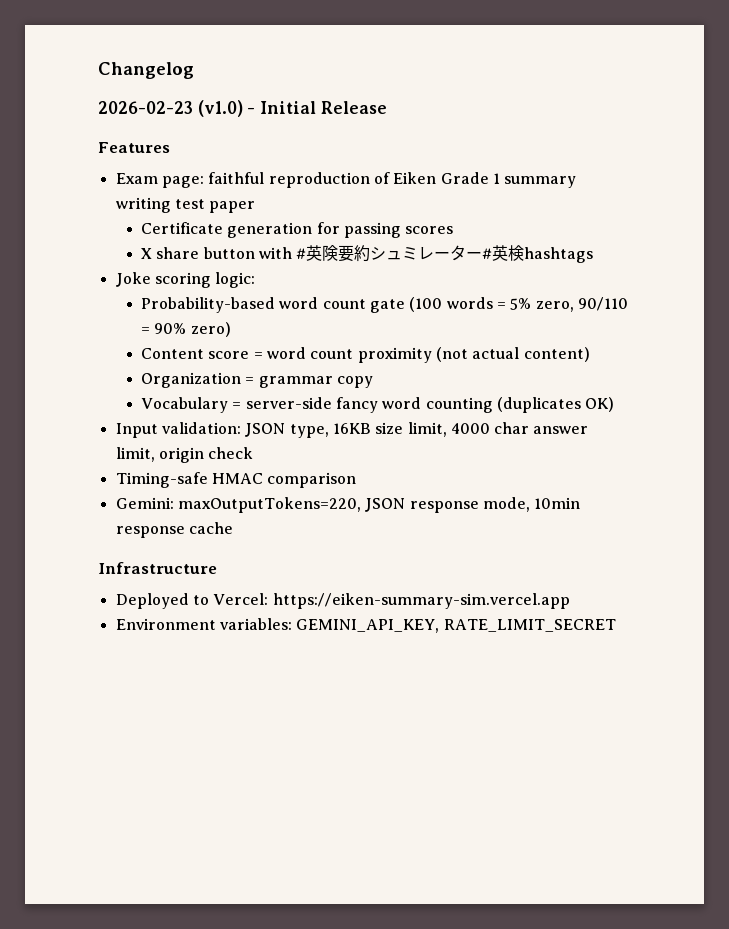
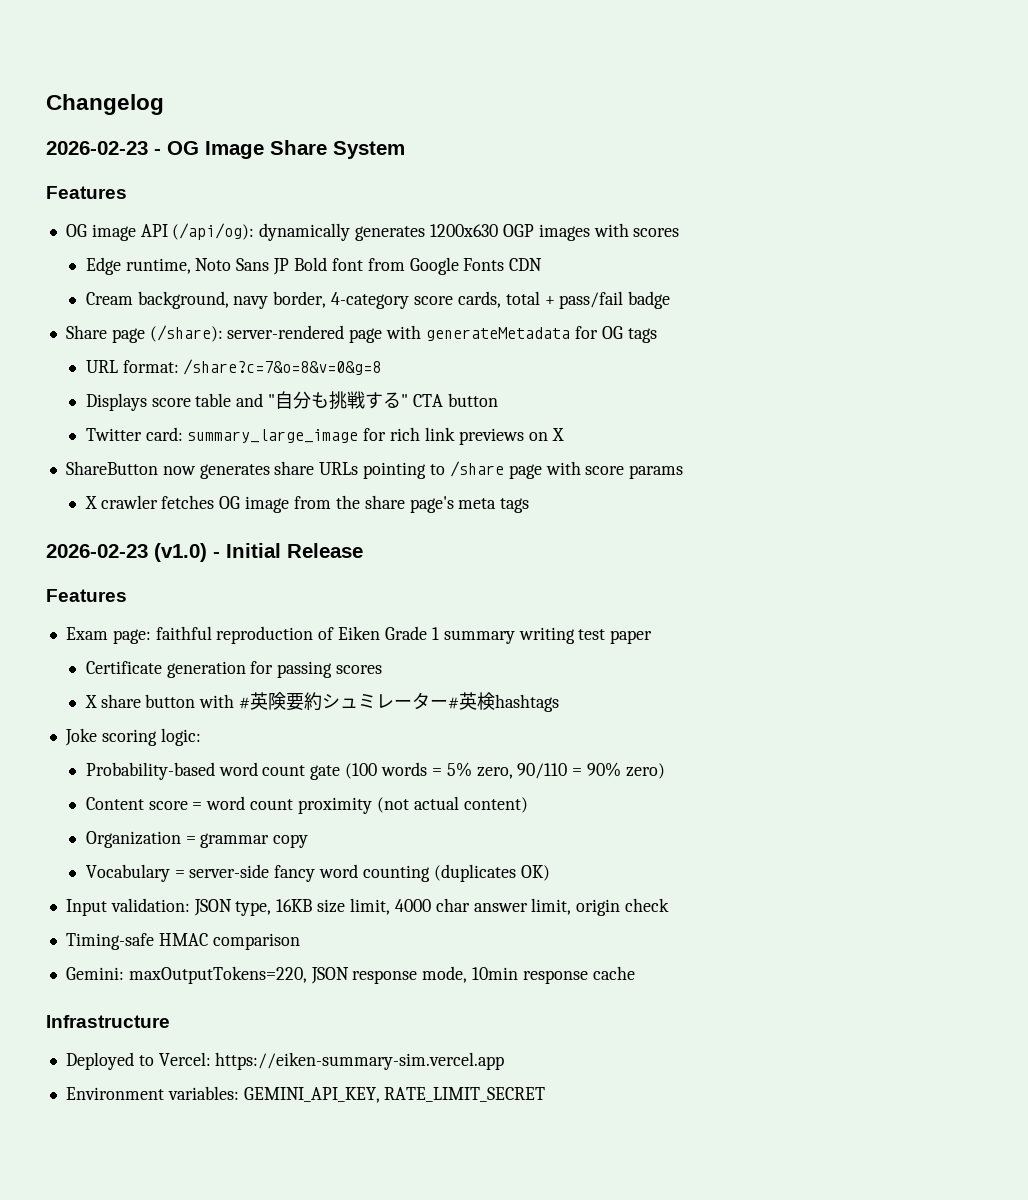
(194, 70) none -> [46,140,405,159] [46,186,127,199] [65,223,680,241] [85,257,543,275] [85,291,671,309] [65,325,657,343] [85,359,382,375] [85,391,498,411] [85,427,564,445] [65,461,684,479] [84,495,530,513] // 2026-02-23 - OG Image Share System // Features // OG image API (/api/og): dynamically generates 1200x630 OGP images with scores // Edge runtime, Noto Sans JP Bold font from Google Fonts CDN // Cream background, navy border, 4-category score cards, total + pass/fail badge // Share page (/share): server-rendered page with generateMetadata for OG tags // URL format: /share?c=7&o=8&v=0&g=8 // Displays score table and "自分も挑戦する" CTA button // Twitter card: summary_large_image for rich link previews on X // ShareButton now generates share URLs pointing to /share page with score params // X crawler fetches OG image from the share page's meta tags

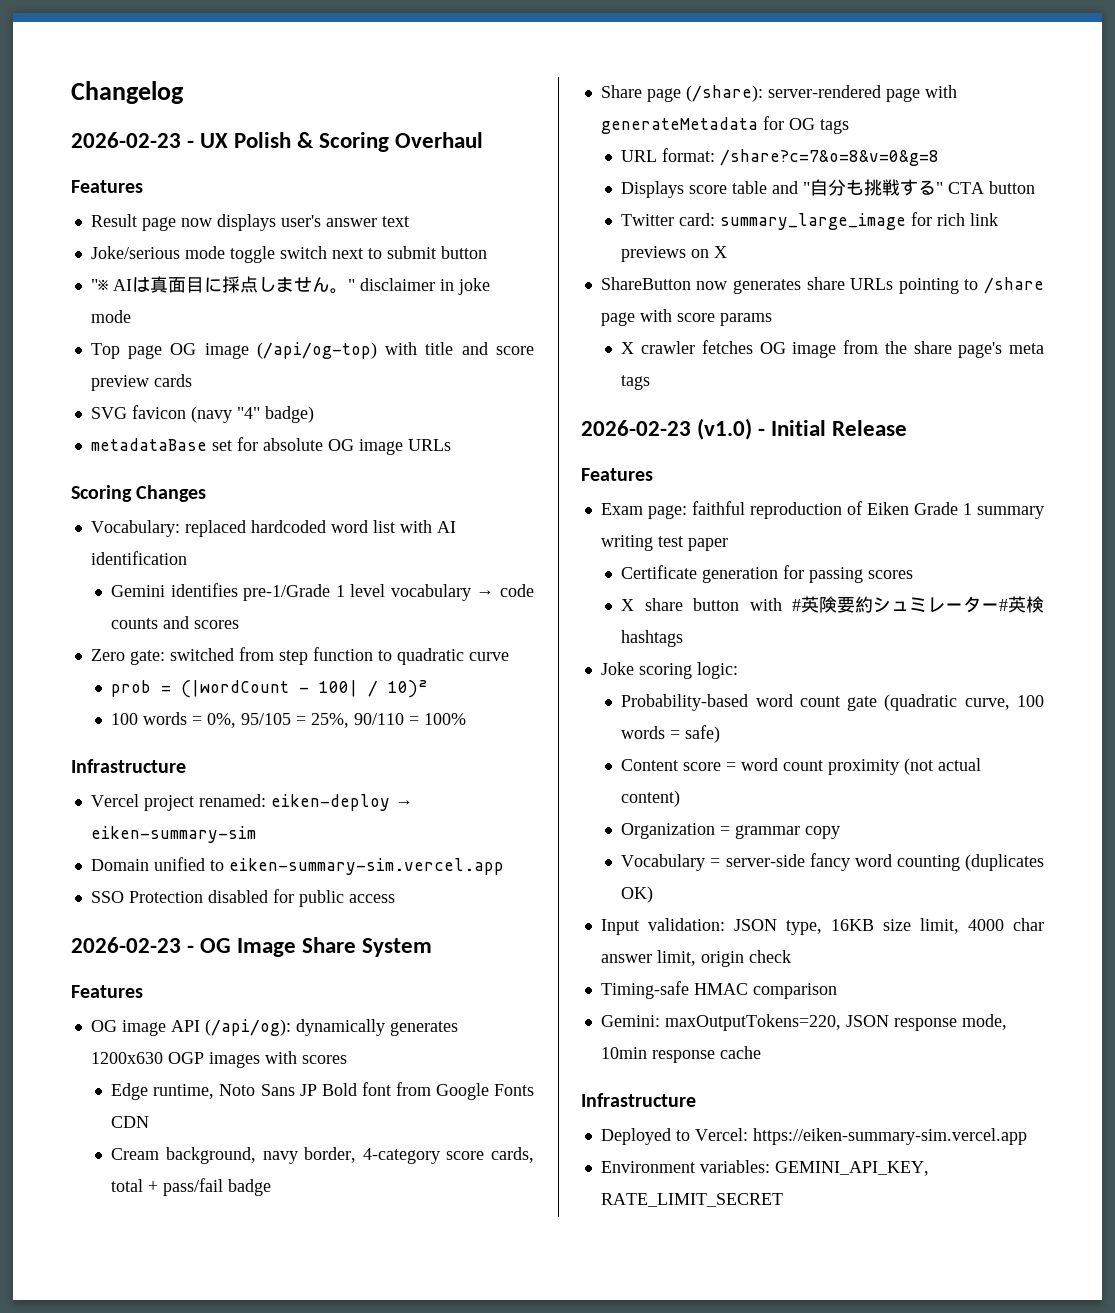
(164, 104) none -> [71,132,484,152] [71,180,143,193] [90,214,409,231] [90,246,487,263] [90,276,490,295] [90,310,131,323] [90,342,534,359] [90,374,192,391] [90,405,314,423] [90,437,451,455] [71,485,207,502] [90,520,456,537] [90,551,187,565] [111,583,534,601] [111,616,240,629] [90,647,509,665] [111,680,429,698] [111,712,467,728] [71,759,186,773] [90,794,413,811] [90,826,256,843] [90,857,504,875] [90,889,395,907] // 2026-02-23 - UX Polish & Scoring Overhaul // Features // Result page now displays user's answer text // Joke/serious mode toggle switch next to submit button // "※ AIは真面目に採点しません。" disclaimer in joke mode // Top page OG image (/api/og-top) with title and score preview cards // SVG favicon (navy "4" badge) // metadataBase set for absolute OG image URLs // Scoring Changes // Vocabulary: replaced hardcoded word list with AI identification // Gemini identifies pre-1/Grade 1 level vocabulary → code counts and scores // Zero gate: switched from step function to quadratic curve // prob = (|wordCount - 100| / 10)² // 100 words = 0%, 95/105 = 25%, 90/110 = 100% // Infrastructure // Vercel project renamed: eiken-deploy → eiken-summary-sim // Domain unified to eiken-summary-sim.vercel.app // SSO Protection disabled for public access
[345,762,665,779] (100 words = 5% zero, 90/110 = 90% zero) -> [884,694,1044,711] [621,725,721,743] (quadratic curve, 100 words = safe)

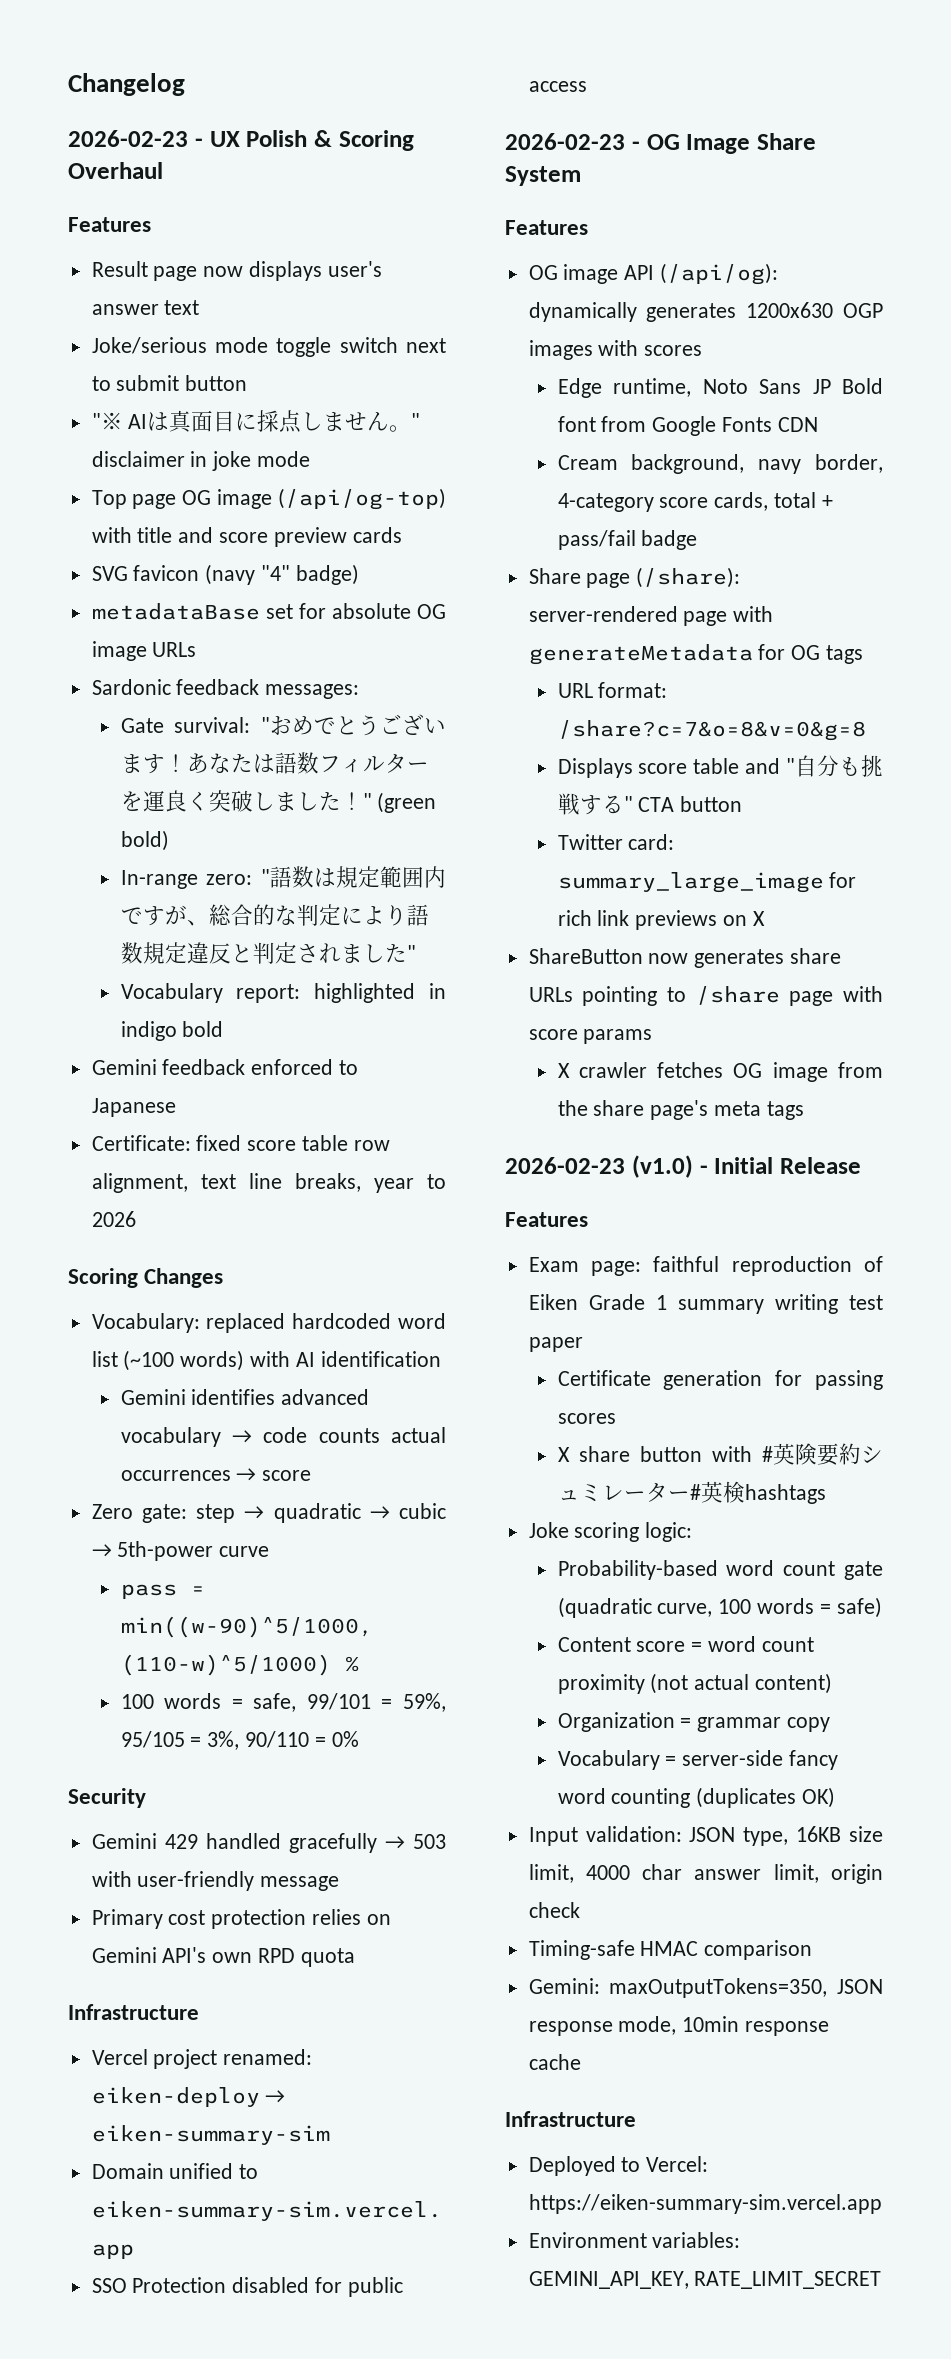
(451, 445) none -> [91,679,360,699] [120,714,446,736] [120,752,429,774] [120,790,437,813] [120,830,169,851] [120,866,446,889] [120,904,429,926] [120,942,416,964] [120,983,446,1003] [120,1021,224,1041] [91,1059,359,1075] [91,1098,176,1117] [91,1135,390,1151] [91,1173,447,1193] [91,1211,136,1227] // Sardonic feedback messages: // Gate survival: "おめでとうございます！あなたは語数フィルターを運良く突破しました！" (green bold) // In-range zero: "語数は規定範囲内ですが、総合的な判定により語数規定違反と判定されました" // Vocabulary report: highlighted in indigo bold // Gemini feedback enforced to Japanese // Certificate: fixed score table row alignment, text line breaks, year to 2026
(395, 526) none -> [123,1350,245,1371] (~100 words)
[243,584,386,601] pre-1/Grade 1 level -> [281,1389,370,1405] advanced
[163,616,240,629] [90,647,509,665] [111,680,429,698] [111,712,237,728] and scores // Zero gate: switched from step function to quadratic curve // prob = (|wordCount - 100| / 10)² // 100 words = 0%, -> [390,1427,446,1443] [120,1468,312,1481] [91,1503,447,1523] [91,1541,270,1561] [120,1584,205,1599] [120,1616,373,1638] [120,1654,359,1676] [120,1693,446,1712] actual occurrences → score // Zero gate: step → quadratic → cubic → 5th-power curve // pass = min((w-90)^5/1000, (110-w)^5/1000) % // 100 words = safe, 99/101 = 59%,
[311,713,350,728] 25%, -> [207,1731,240,1750] 3%,
[424,713,467,725] 100% -> [331,1731,359,1747] [68,1788,146,1808] [91,1833,446,1853] [91,1871,340,1891] [91,1909,391,1929] [91,1947,355,1967] 0% // Security // Gemini 429 handled gracefully → 503 with user-friendly message // Primary cost protection relies on Gemini API's own RPD quota
[664,1014,841,1031] maxOutputTokens=220, -> [609,1978,828,1998] maxOutputTokens=350,

